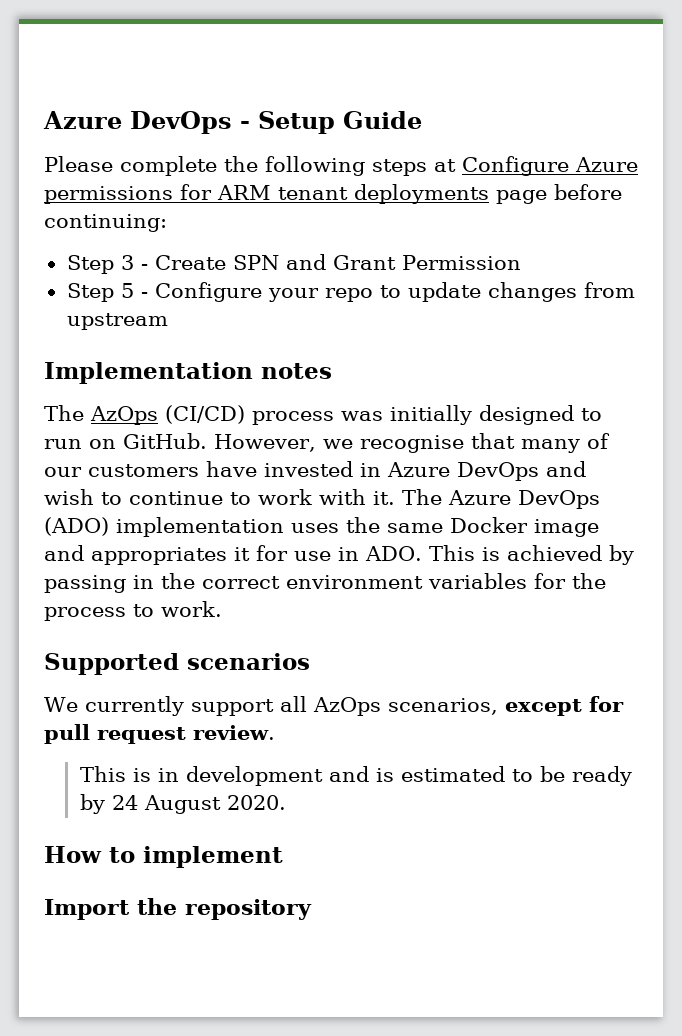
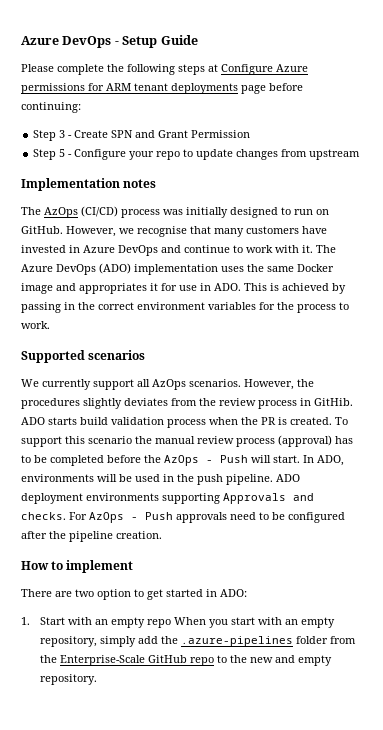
[586,433,610,449] [44,467,82,477] of our -> (244, 232) none
[44,489,122,505] wish to -> (181, 249) none
[387,696,624,716] [44,724,275,744] [79,766,632,786] [79,794,286,814] [44,846,283,868] [44,898,312,920] scenarios, except for pull request review. // This is in development and is estimated to be ready by 24 August 2020. // How to implement // Import the repository -> [189,379,314,390] [21,398,353,409] [21,417,348,428] [21,435,353,447] [21,455,344,466] [21,474,300,485] [21,493,314,504] [21,512,345,523] [21,531,162,542] [21,560,134,573] [21,589,247,600] [21,617,336,628] [40,636,357,647] [40,655,333,666] [40,674,98,685] scenarios. However, the procedures slightly deviates from the review process in GitHib. ADO starts build validation process when the PR is created. To support this scenario the manual review process (approval) has to be completed before the AzOps - Push will start. In ADO, environments will be used in the push pipeline. ADO deployment environments supporting Approvals and checks. For AzOps - Push approvals need to be configured after the pipeline creation. // How to implement // There are two option to get started in ADO: // 1. Start with an empty repo When you start with an empty repository, simply add the .azure-pipelines folder from the Enterprise-Scale GitHub repo to the new and empty repository.

